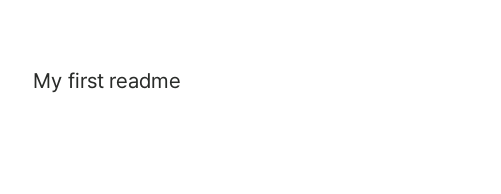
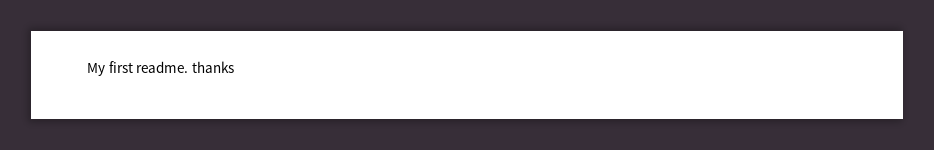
[109,73,182,89] readme -> [136,61,234,73] readme. thanks

